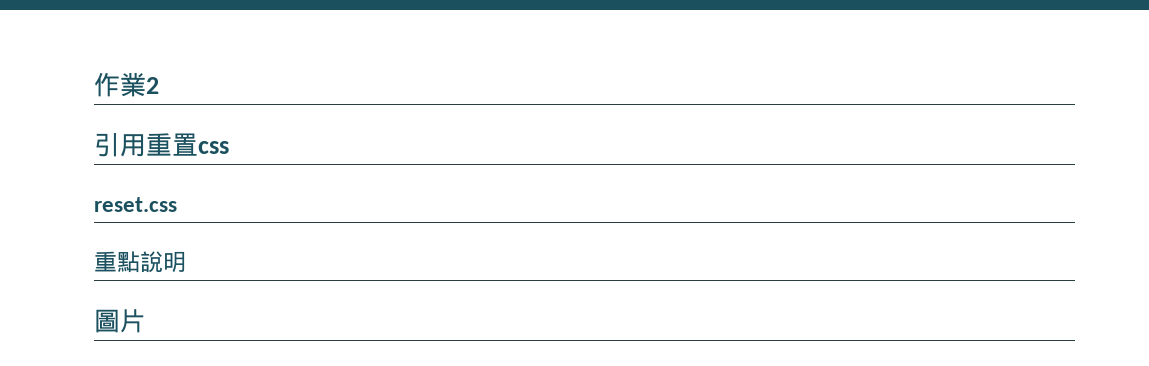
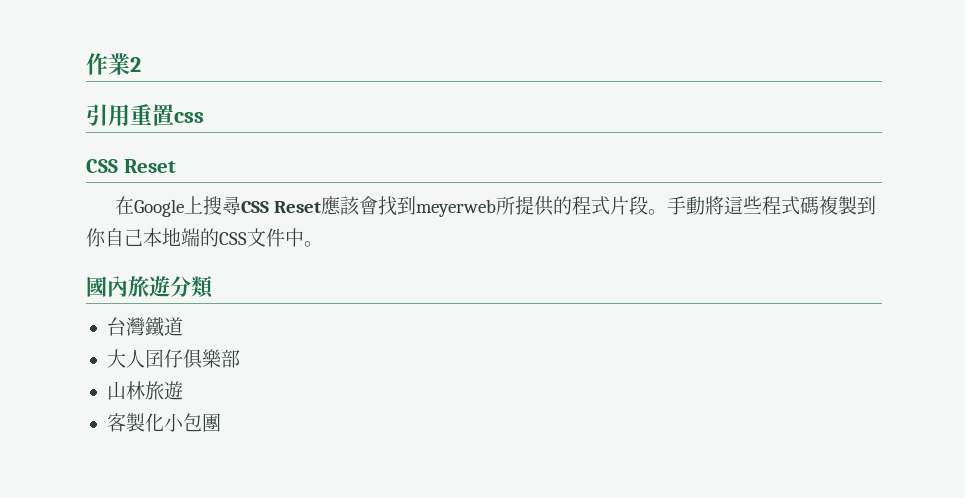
[94,197,177,212] [94,251,186,273] [94,309,146,333] reset.css // 重點說明 // 圖片 -> [86,159,176,173] [114,196,877,217] [86,228,323,247] [86,276,213,298] [106,317,183,337] [106,349,240,369] [106,381,183,400] [106,413,221,432] CSS Reset // 在Google上搜尋CSS Reset應該會找到meyerweb所提供的程式片段。手動將這些程式碼複製到你自己本地端的CSS文件中。 // 國內旅遊分類 // 台灣鐵道 // 大人囝仔俱樂部 // 山林旅遊 // 客製化小包團

